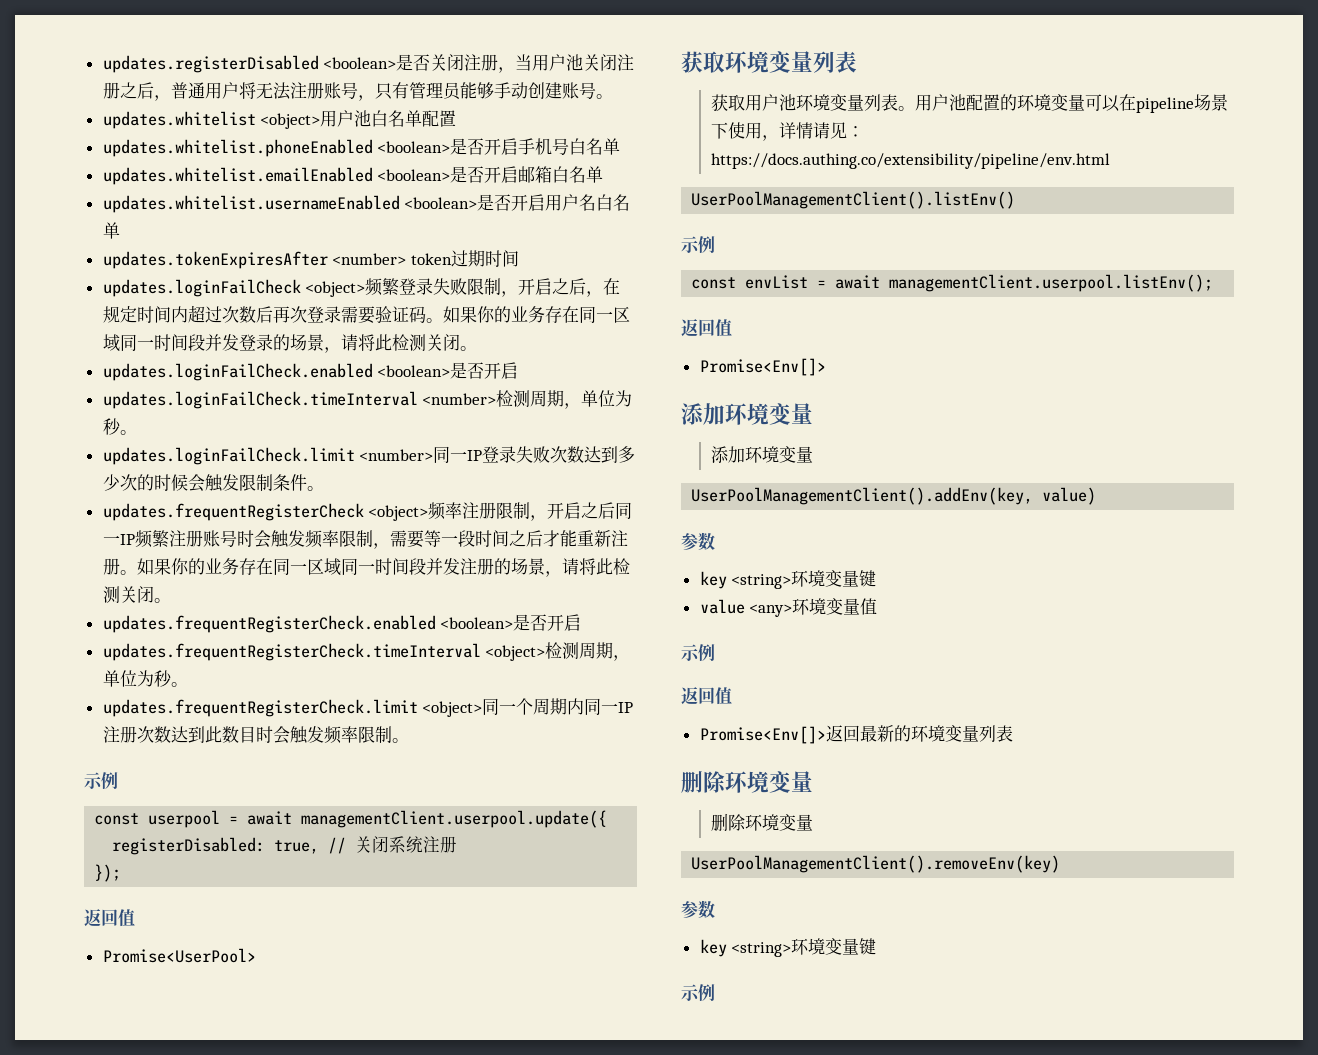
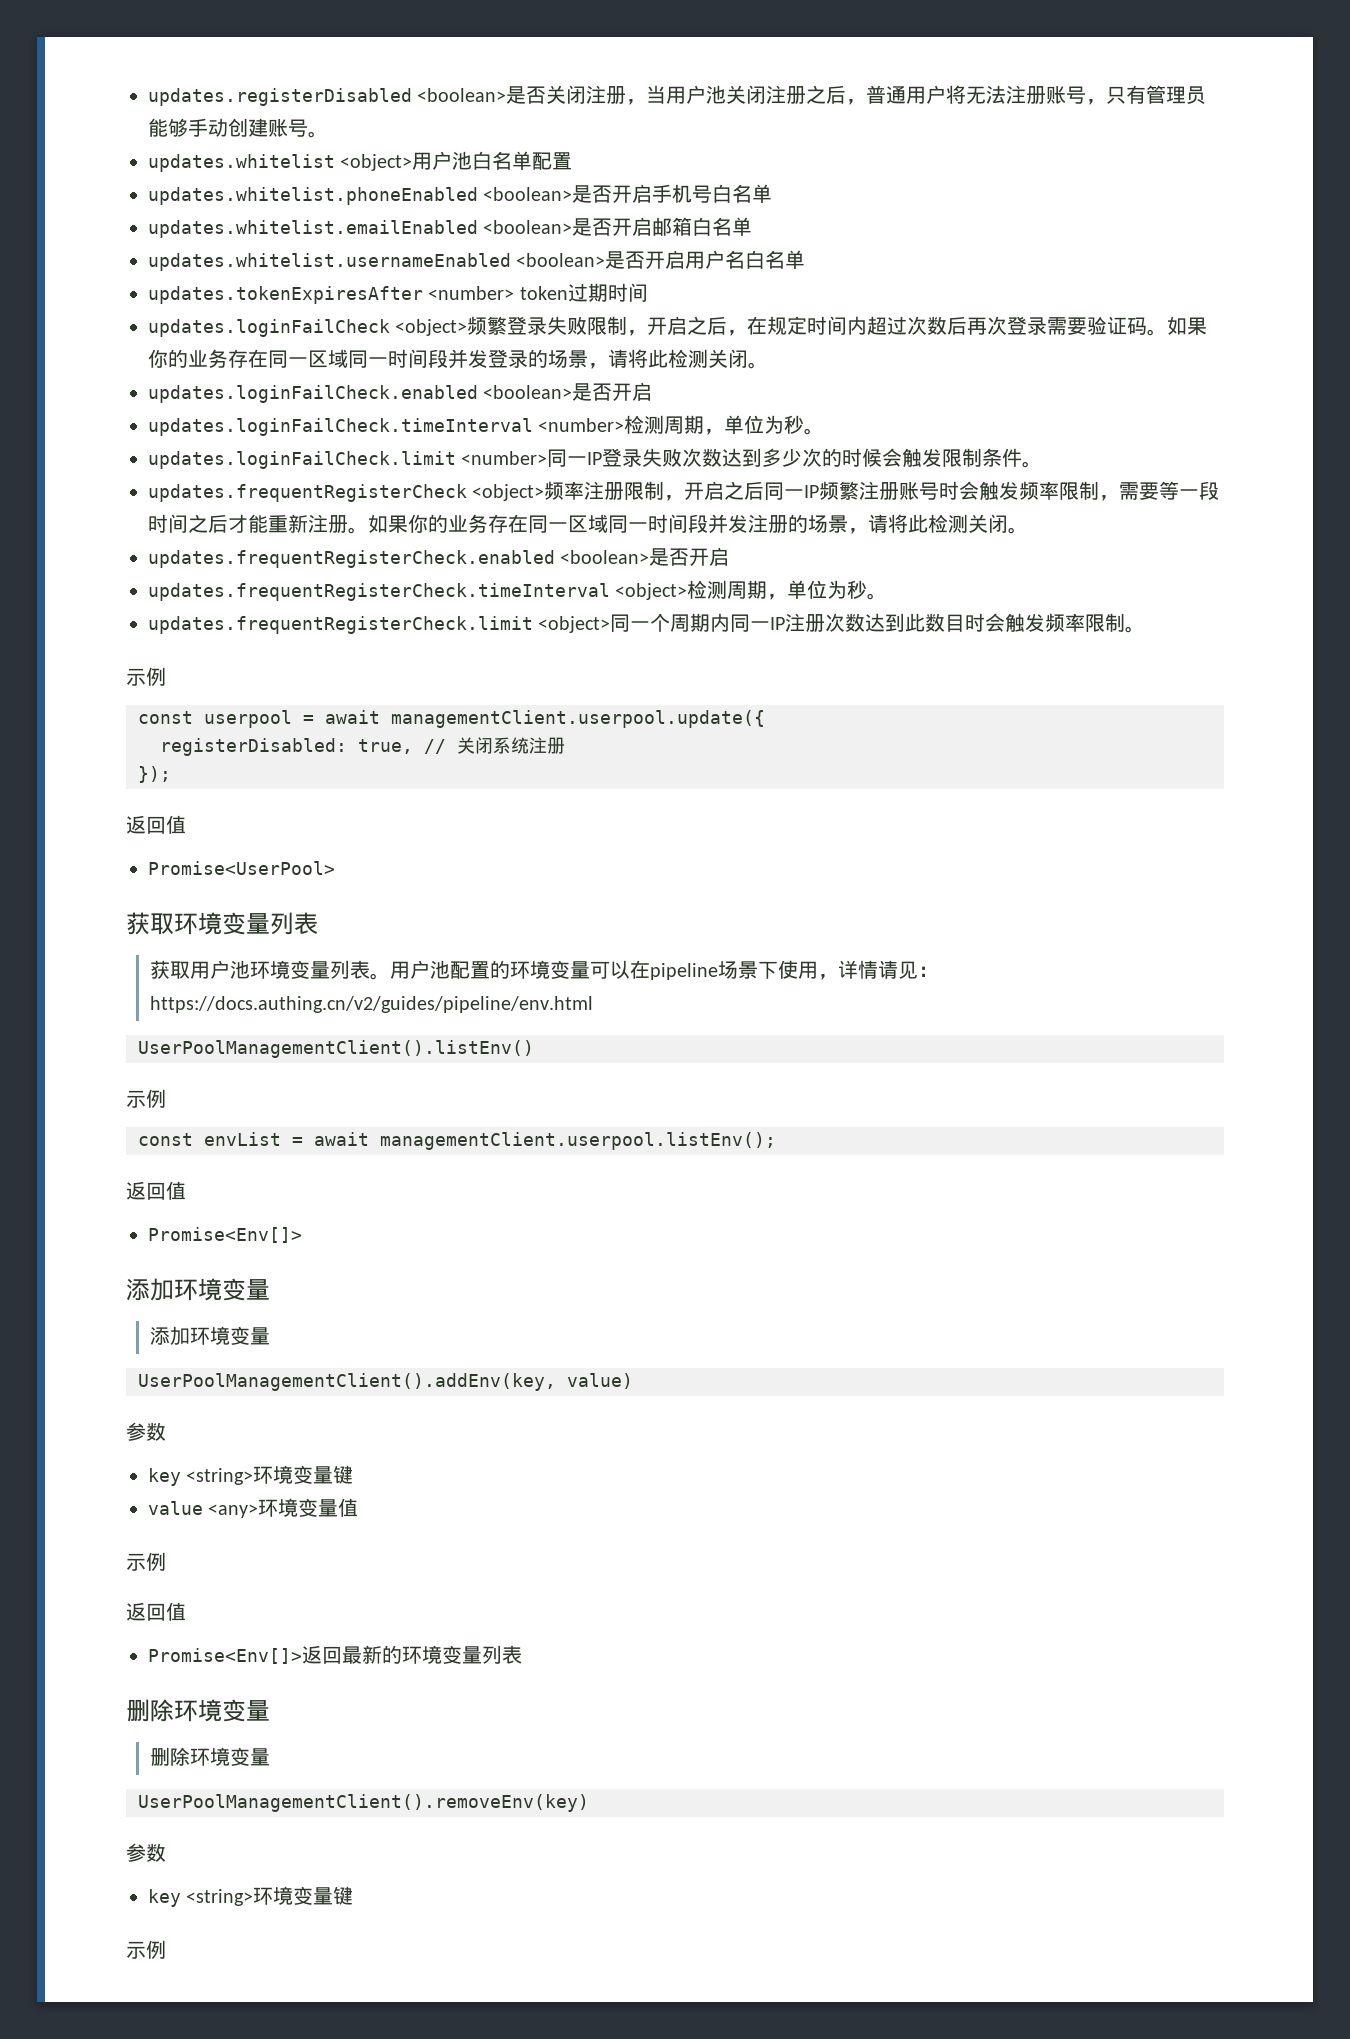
[710,153,1110,169] https://docs.authing.co/extensibility/pipeline/env.html -> [149,996,593,1013] https://docs.authing.cn/v2/guides/pipeline/env.html

